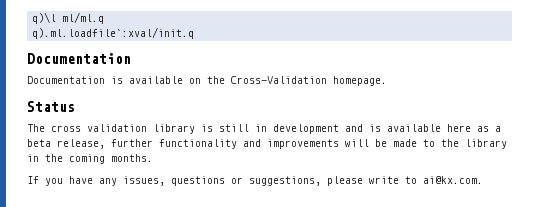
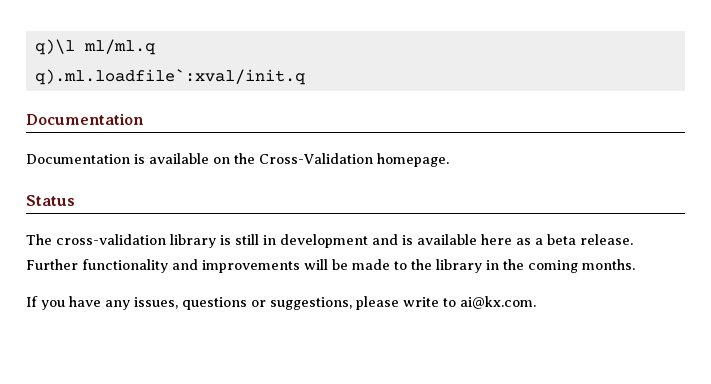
[51,124,147,132] cross validation -> [56,234,166,245] cross-validation
[57,139,153,149] release, further -> [580,234,633,245] [26,259,78,270] release. Further

